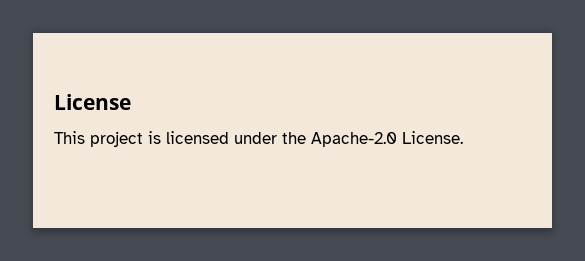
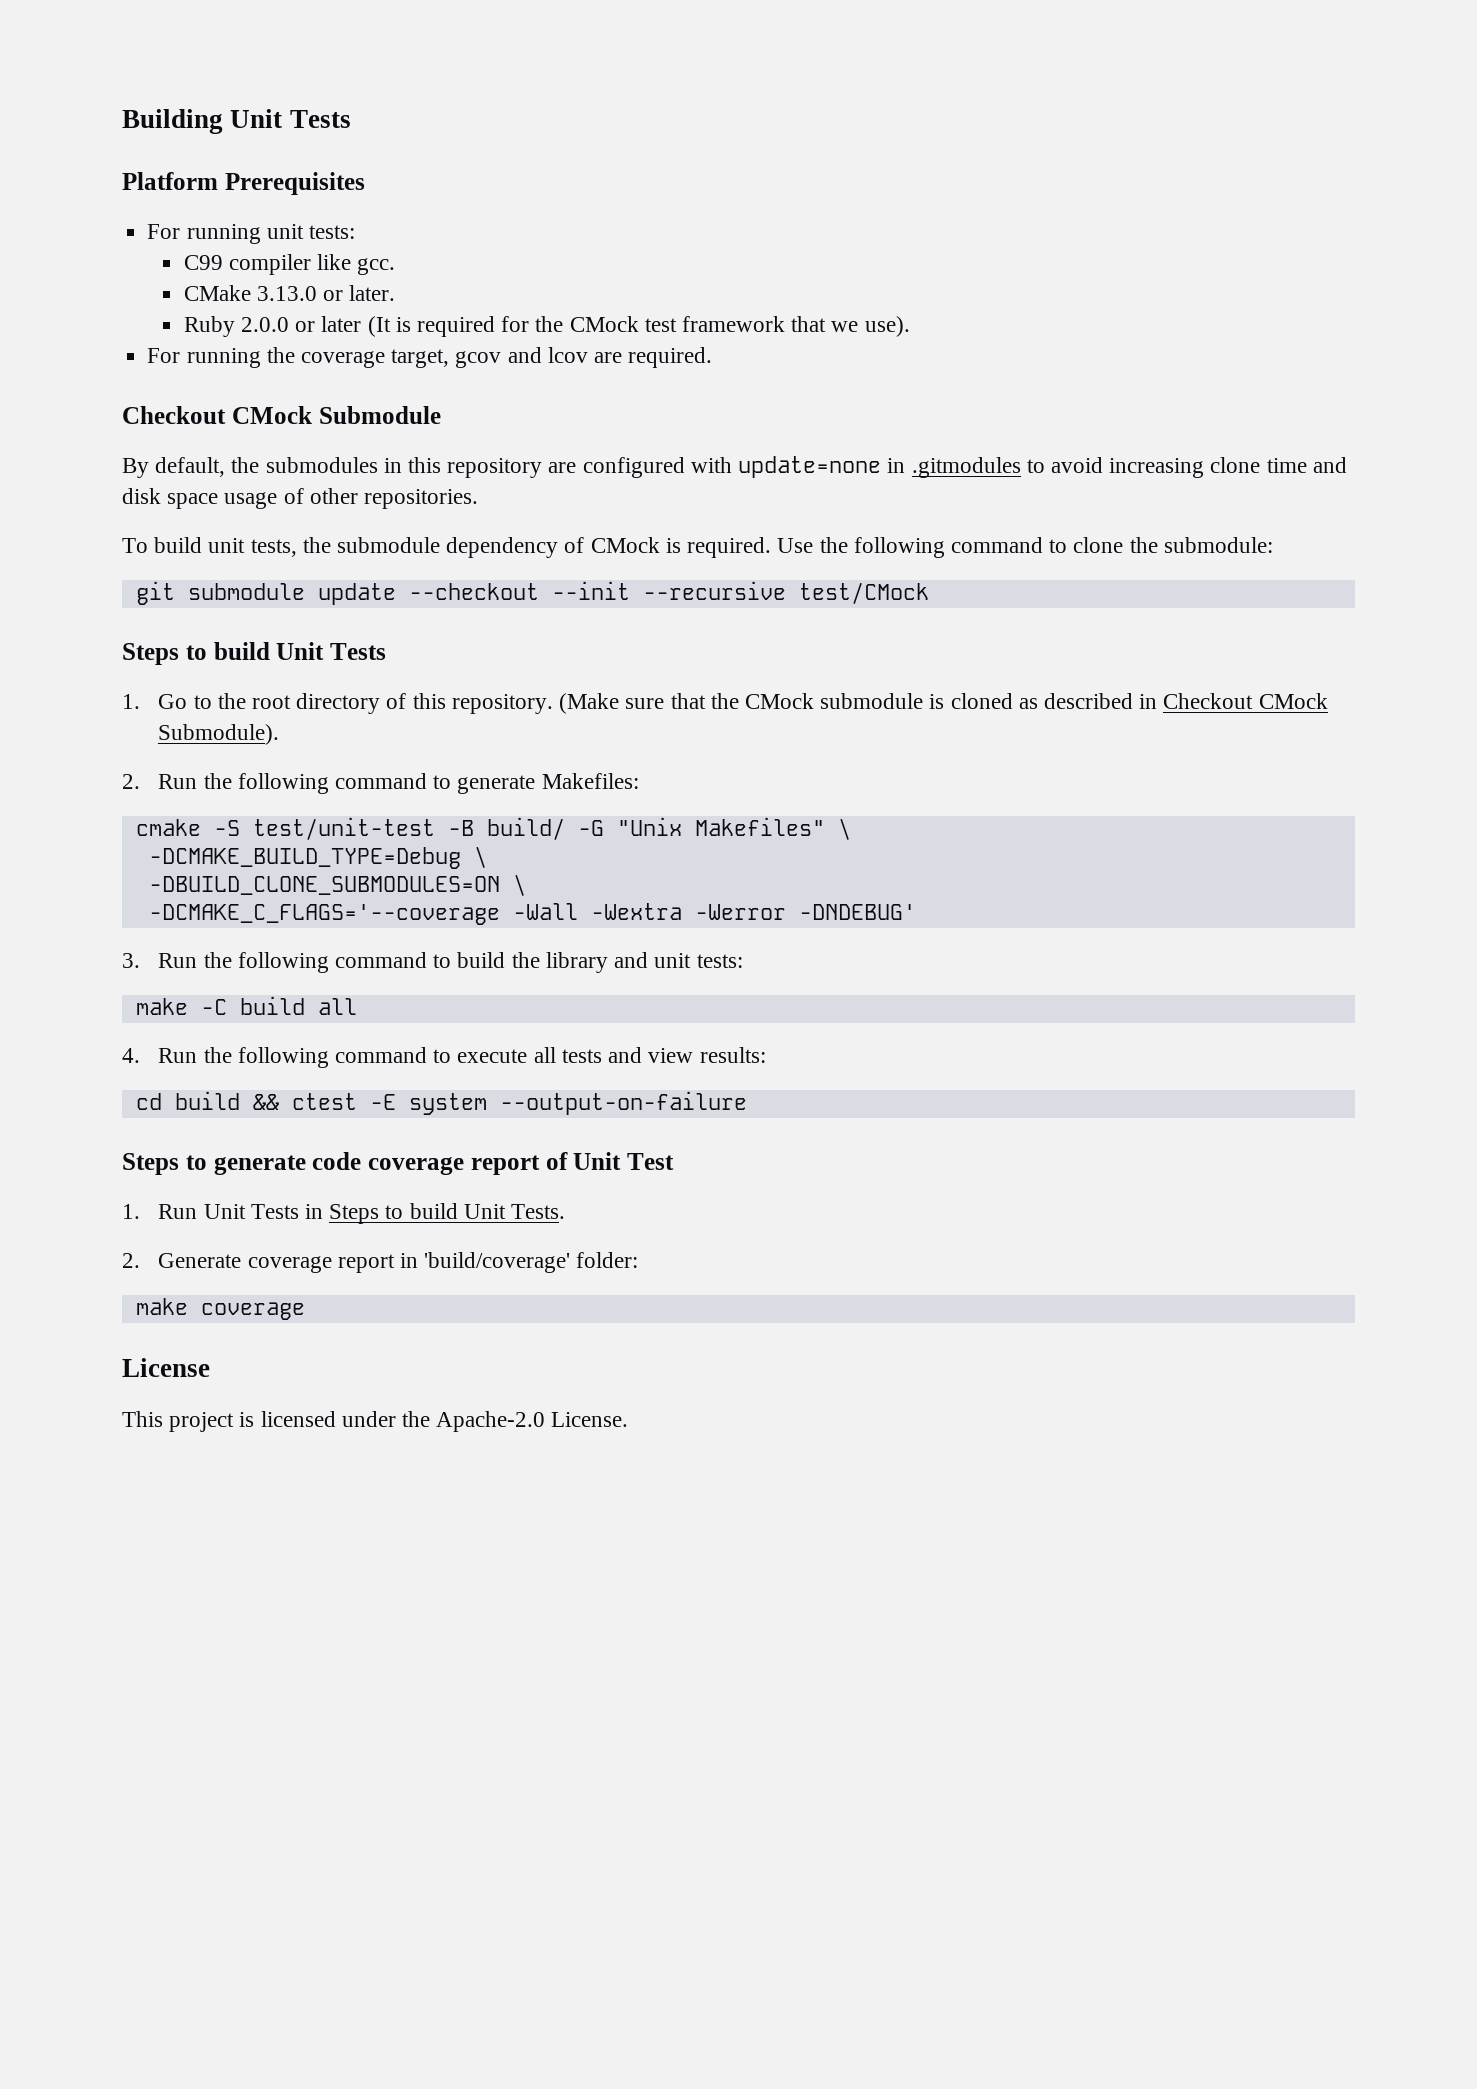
(54, 102) none -> [122,109,351,134] [122,172,365,195] [147,224,355,244] [183,254,396,275] [183,285,396,301] [183,316,910,337] [147,347,713,368] [122,406,441,424] [122,456,1347,478] [122,488,479,509] [122,537,1273,558] [135,581,929,605] [122,642,386,665] [122,693,1328,714] [158,724,280,745] [122,773,639,794] [135,817,851,840] [148,846,487,869] [148,874,526,896] [148,903,916,925] [122,952,743,973] [135,996,357,1015] [122,1047,766,1068] [135,1091,747,1115] [122,1152,674,1175] [122,1203,566,1224] [122,1252,639,1273] [135,1298,305,1320] Building Unit Tests // Platform Prerequisites // For running unit tests: // C99 compiler like gcc. // CMake 3.13.0 or later. // Ruby 2.0.0 or later (It is required for the CMock test framework that we use). // For running the coverage target, gcov and lcov are required. // Checkout CMock Submodule // By default, the submodules in this repository are configured with update=none in .gitmodules to avoid increasing clone time and disk space usage of other repositories. // To build unit tests, the submodule dependency of CMock is required. Use the following command to clone the submodule: // git submodule update --checkout --init --recursive test/CMock // Steps to build Unit Tests // 1. Go to the root directory of this repository. (Make sure that the CMock submodule is cloned as described in Checkout CMock Submodule). // 2. Run the following command to generate Makefiles: // cmake -S test/unit-test -B build/ -G "Unix Makefiles" \ // -DCMAKE_BUILD_TYPE=Debug \ // -DBUILD_CLONE_SUBMODULES=ON \ // -DCMAKE_C_FLAGS='--coverage -Wall -Wextra -Werror -DNDEBUG' // 3. Run the following command to build the library and unit tests: // make -C build all // 4. Run the following command to execute all tests and view results: // cd build && ctest -E system --output-on-failure // Steps to generate code coverage report of Unit Test // 1. Run Unit Tests in Steps to build Unit Tests. // 2. Generate coverage report in 'build/coverage' folder: // make coverage //

